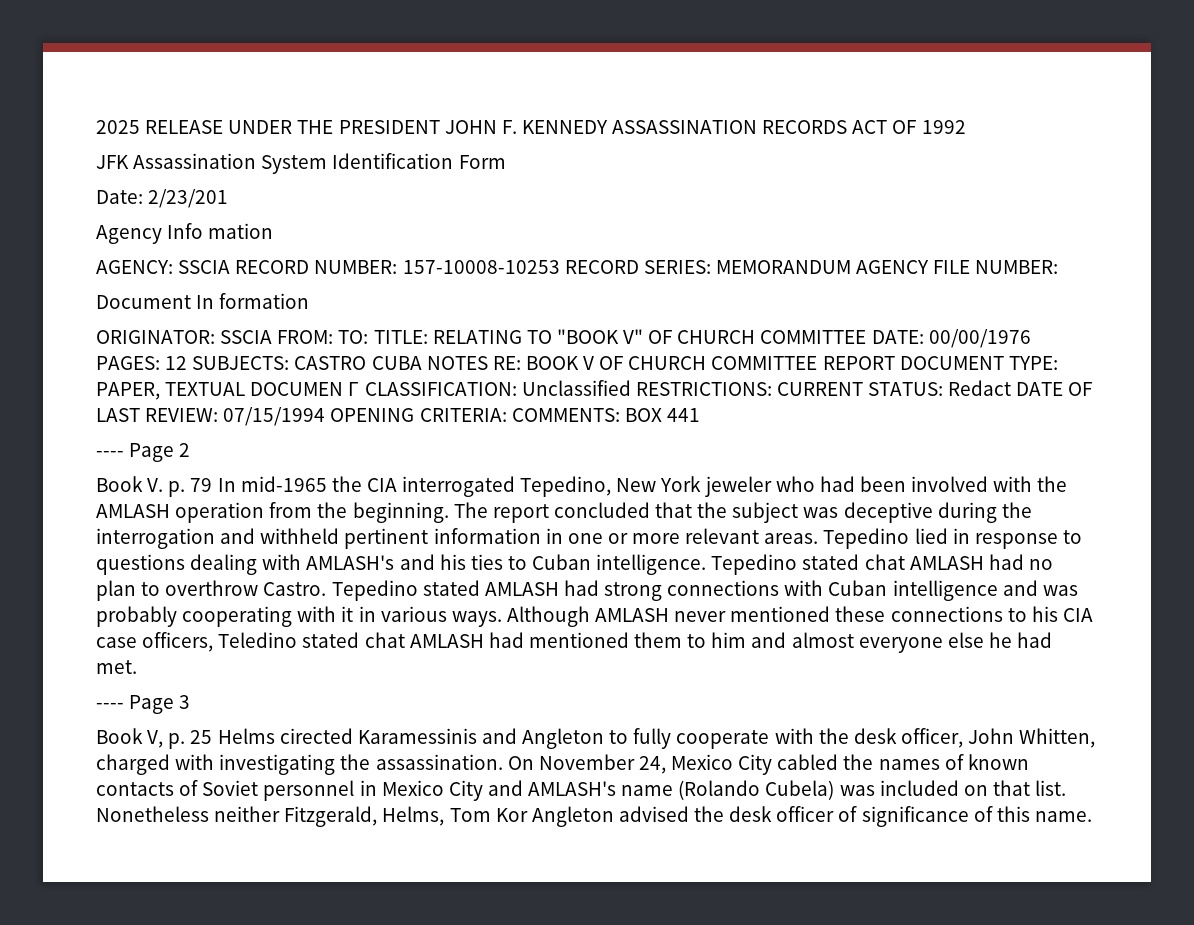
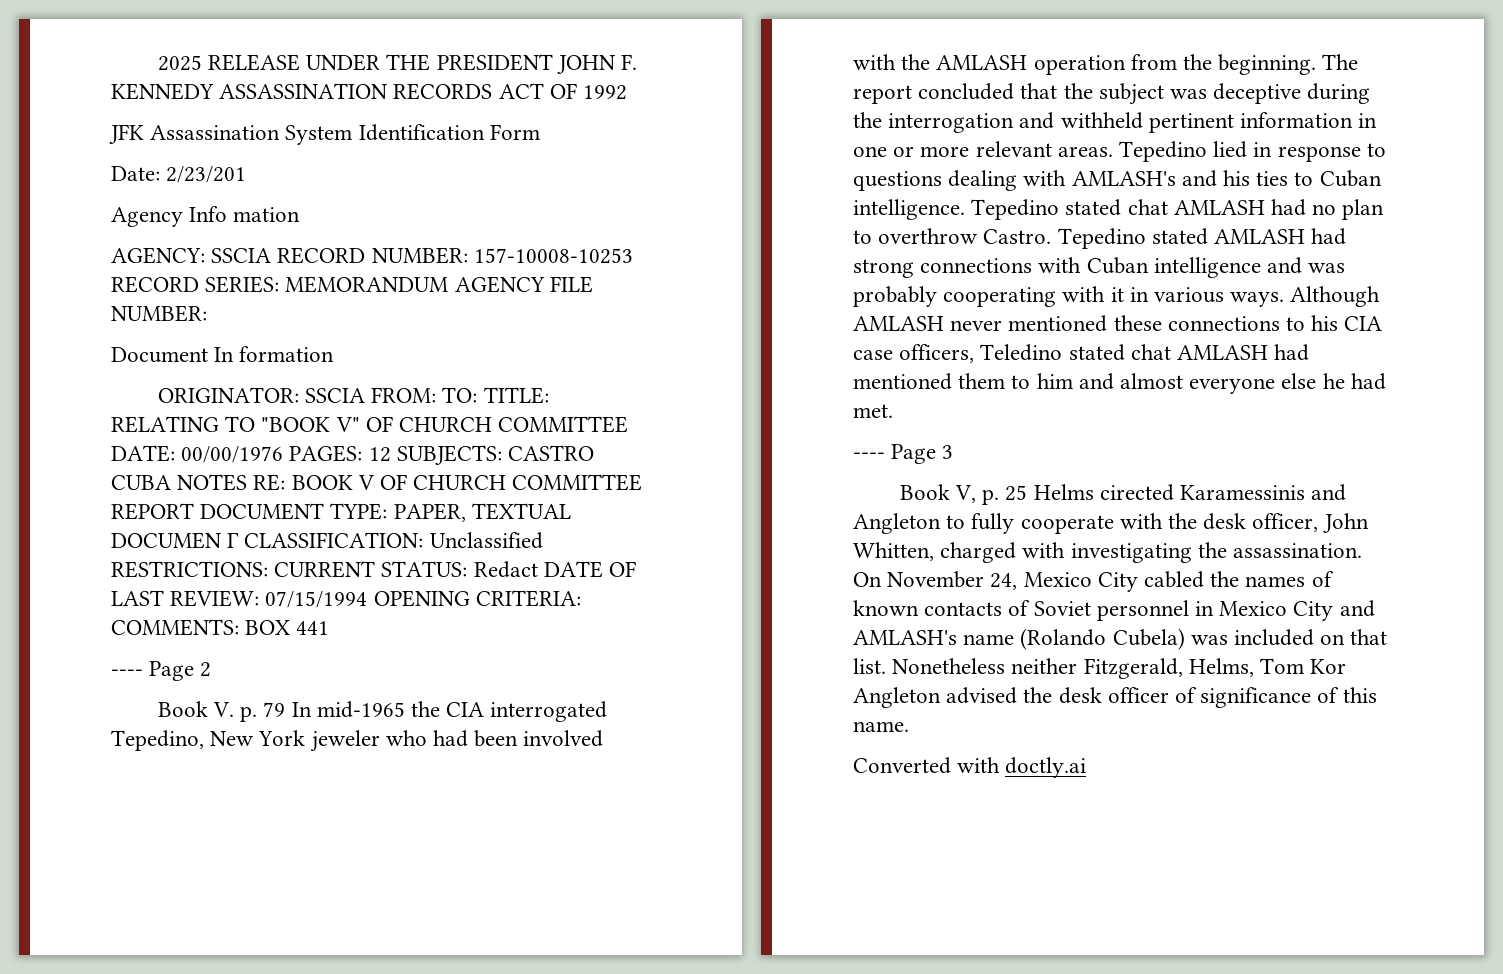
(1092, 816) none -> [853,757,1087,778] // Converted with doctly.ai

